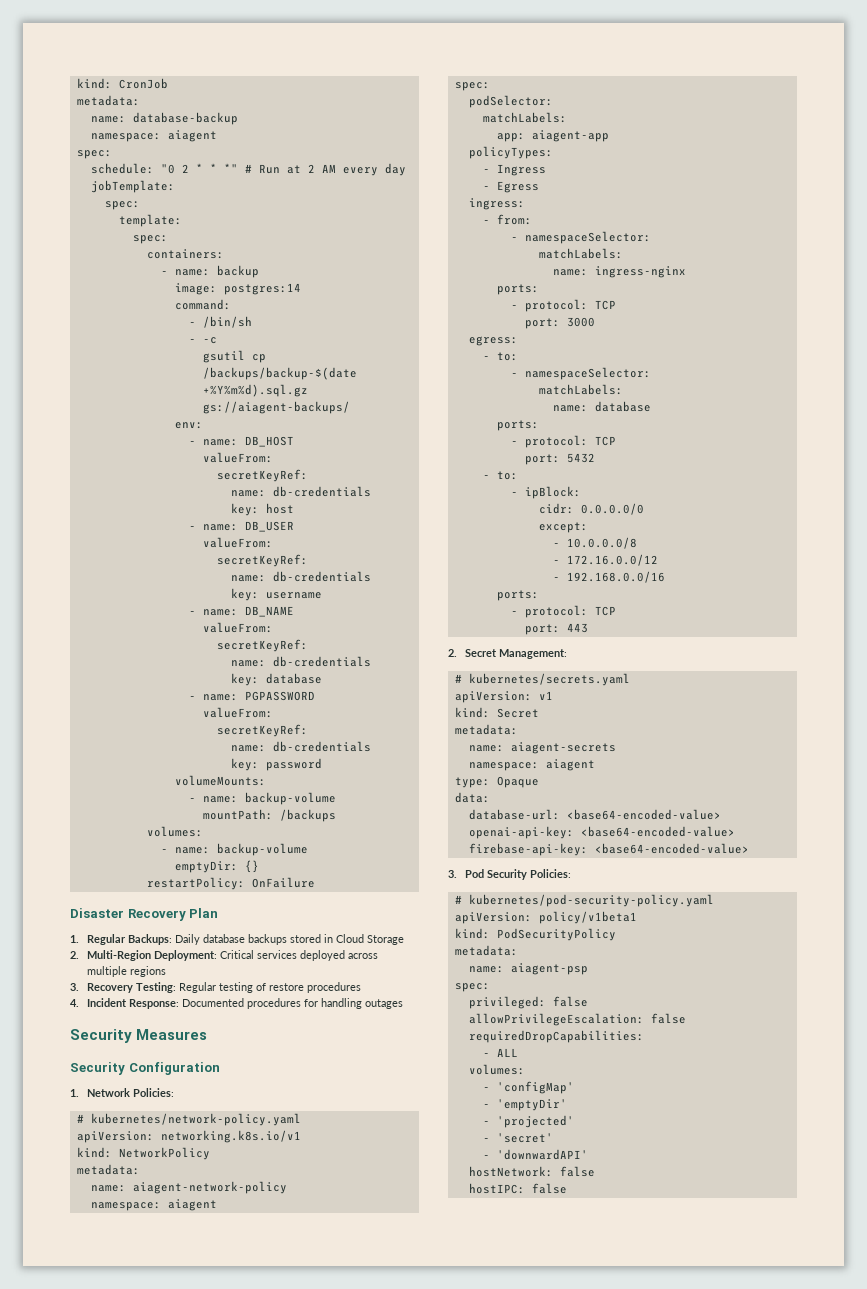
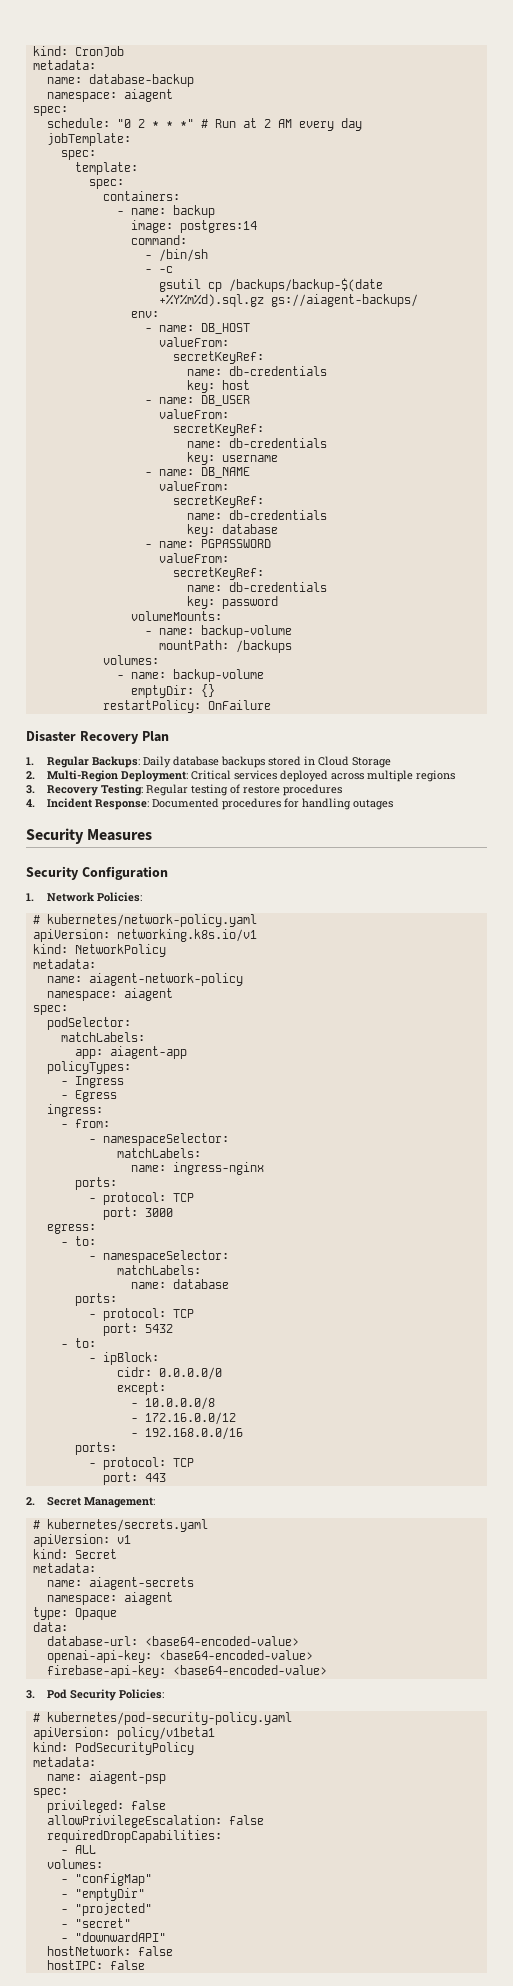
[496,1081,574,1094] [482,1099,567,1111] [482,1115,574,1128] [482,1133,553,1143] [482,1149,588,1160] 'configMap' // - 'emptyDir' // - 'projected' // - 'secret' // - 'downwardAPI' -> [74,1873,152,1886] [60,1888,145,1901] [60,1903,152,1916] [60,1918,131,1928] [60,1932,166,1942] "configMap" // - "emptyDir" // - "projected" // - "secret" // - "downwardAPI"

